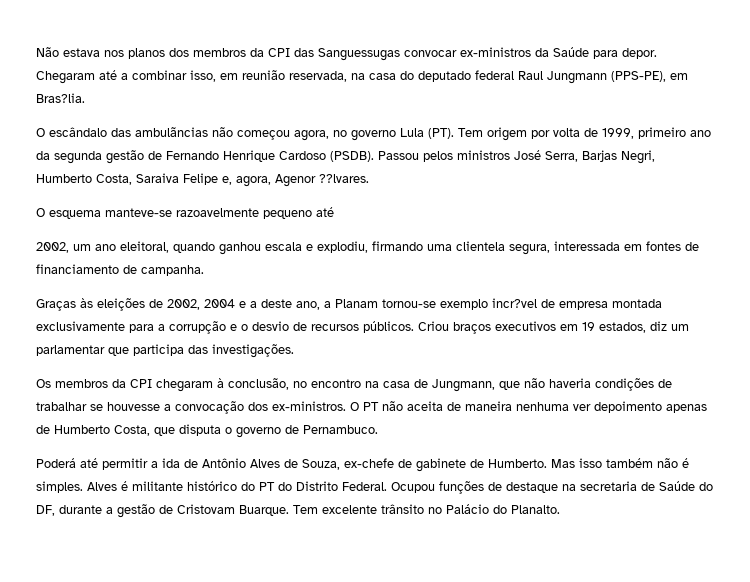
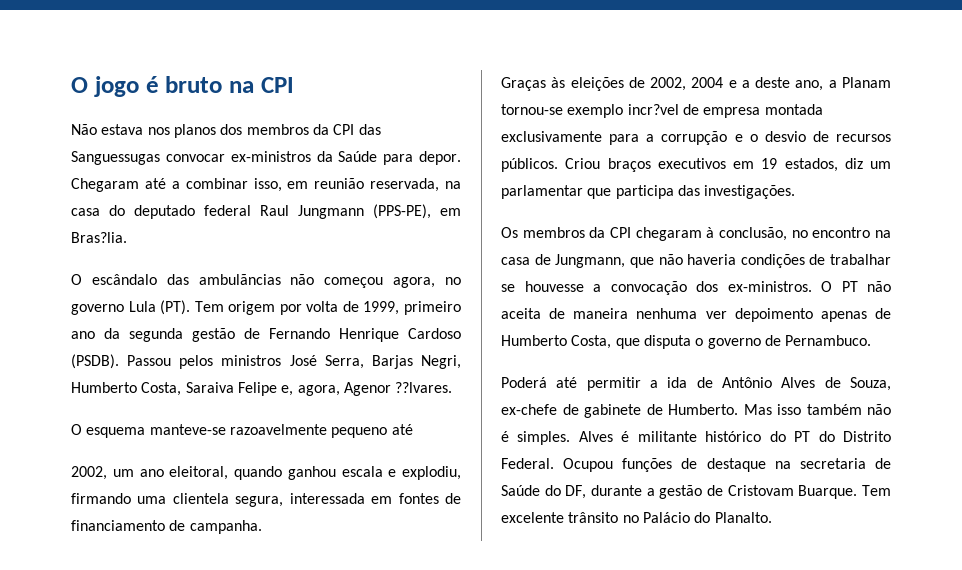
(36, 52) none -> [71,76,294,97] O jogo é bruto na CPI //

